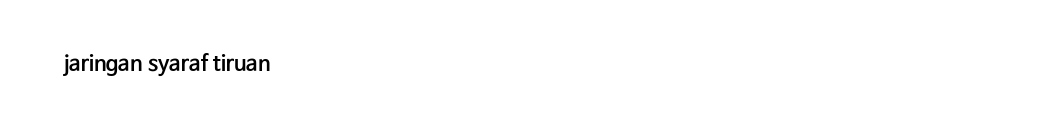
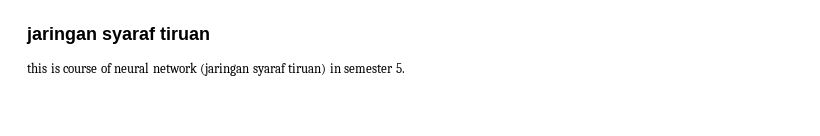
(271, 62) none -> [27,62,405,76] // this is course of neural network (jaringan syaraf tiruan) in semester 5.

